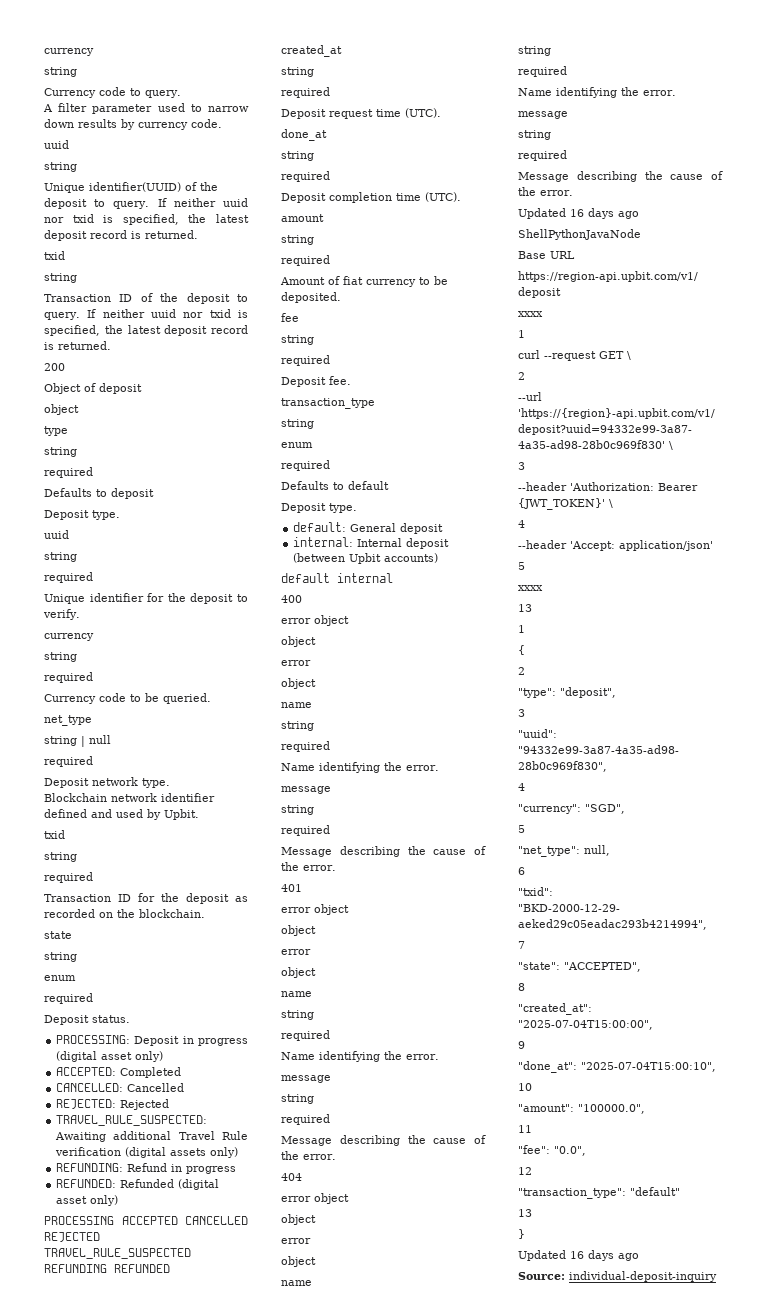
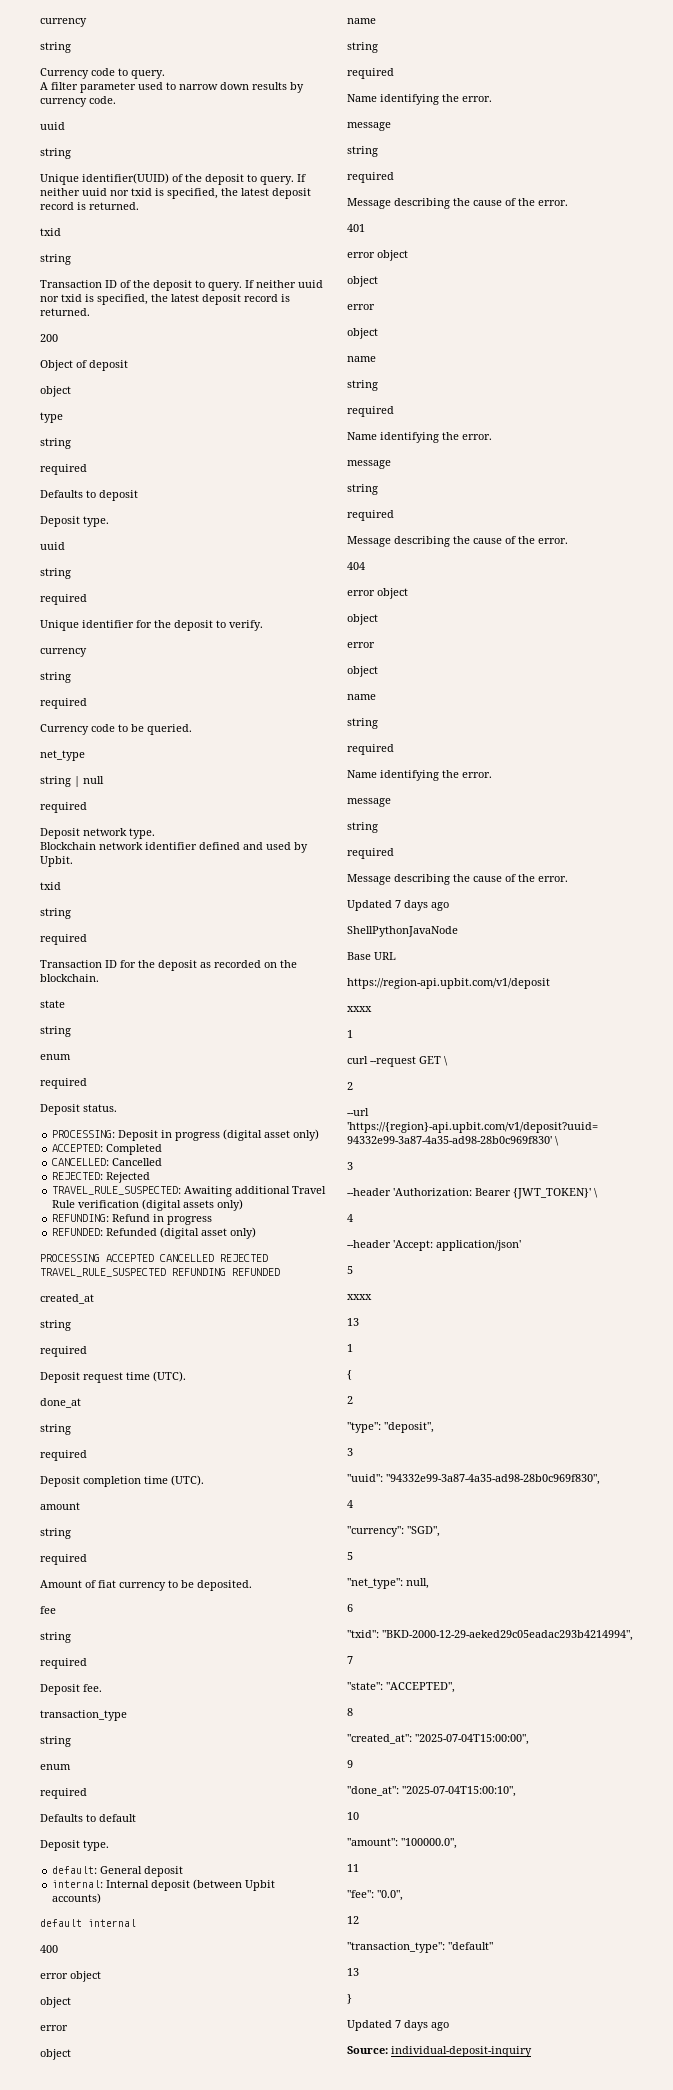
[570,209,584,217] 16 -> [395,900,401,908] 7
[570,1251,584,1259] 16 -> [395,2020,401,2028] 7

